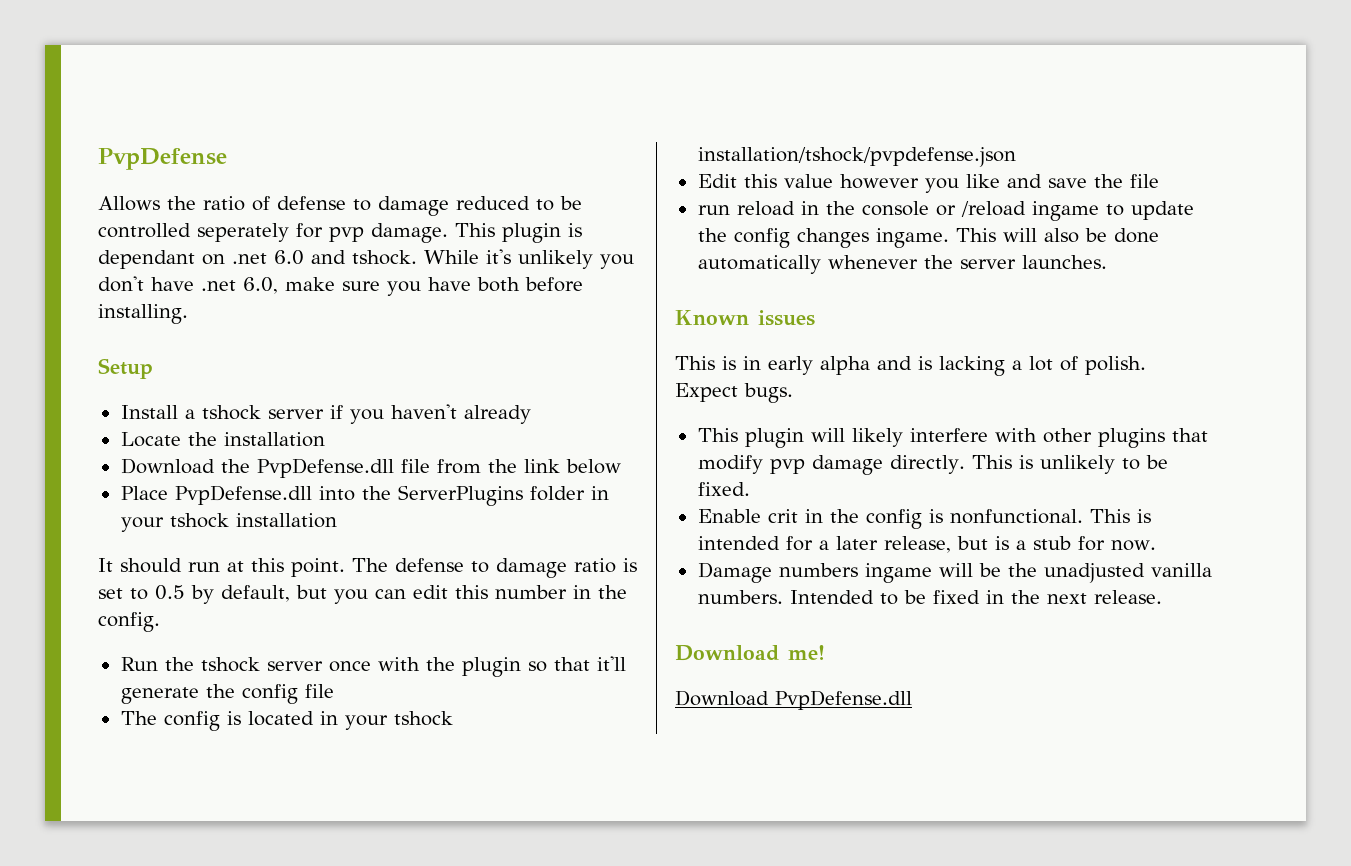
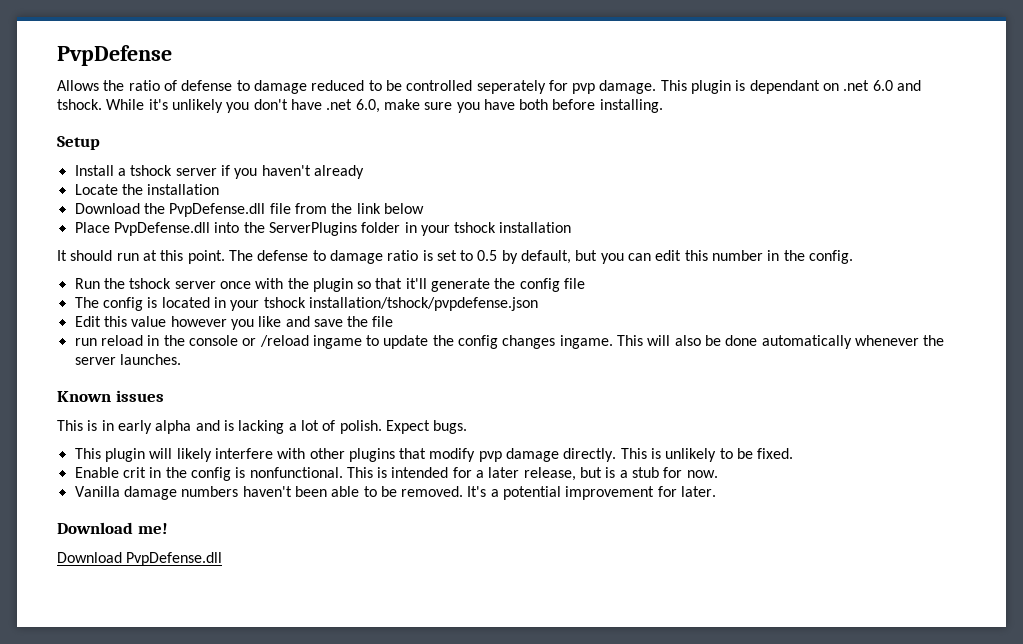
[697,562,1212,583] [697,590,1162,605] Damage numbers ingame will be the unadjusted vanilla numbers. Intended to be fixed in the next release. -> [74,486,717,500] Vanilla damage numbers haven't been able to be removed. It's a potential improvement for later.

